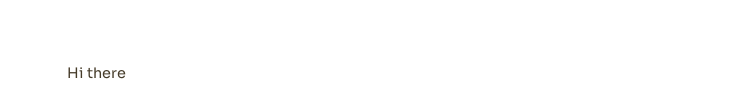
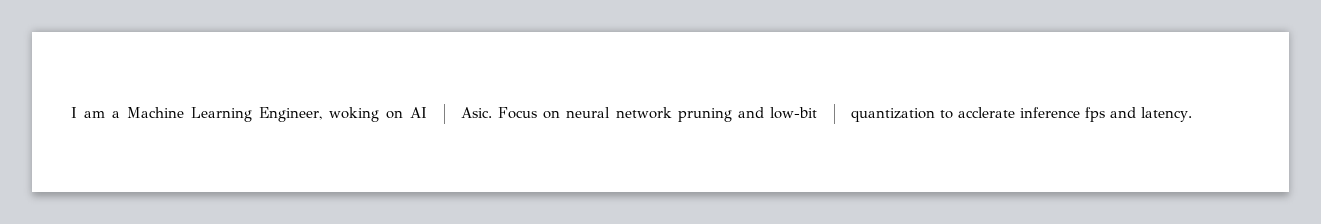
[67,67,126,79] Hi there -> [71,107,1192,122] I am a Machine Learning Engineer, woking on AI Asic. Focus on neural network pruning and low-bit quantization to acclerate inference fps and latency.

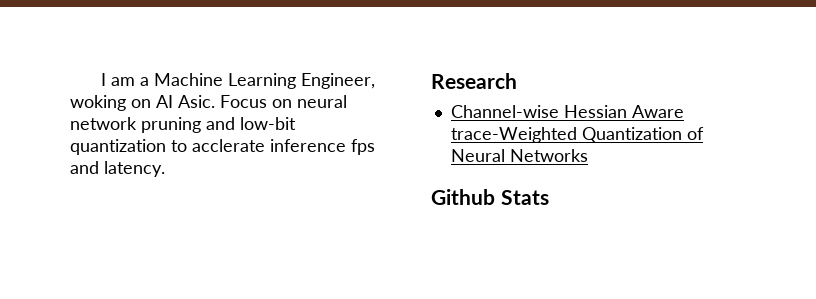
(1192, 114) none -> [431,73,517,89] [450,105,684,118] [450,127,704,143] [450,149,588,162] [431,189,549,205] // Research // Channel-wise Hessian Aware trace-Weighted Quantization of Neural Networks // Github Stats

